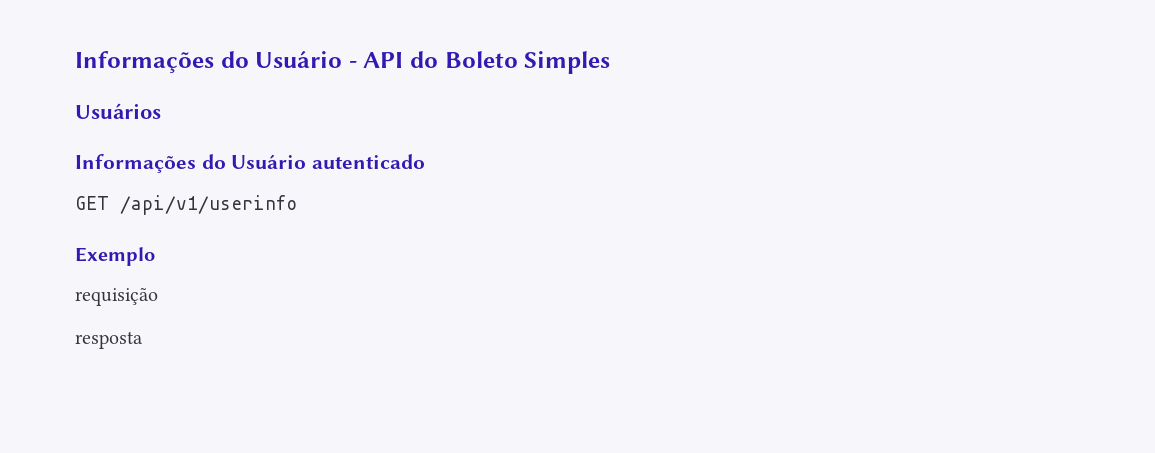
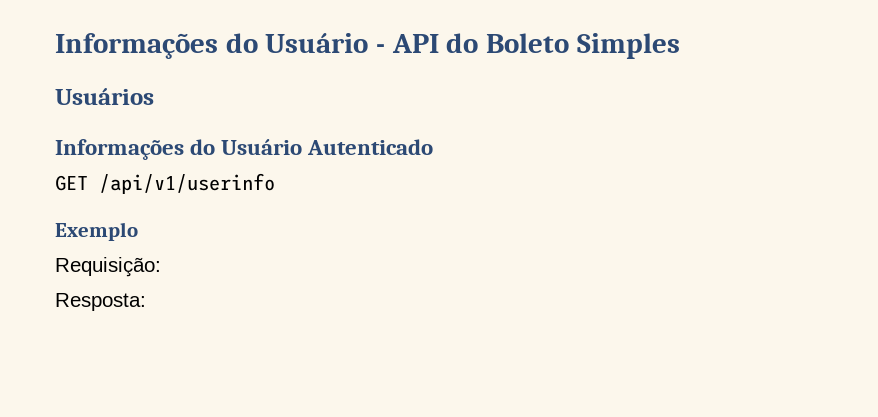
[312,154,426,169] autenticado -> [307,139,434,155] Autenticado
[75,287,158,306] [75,331,143,349] requisição // resposta -> [55,257,161,277] [55,293,146,311] Requisição: // Resposta:

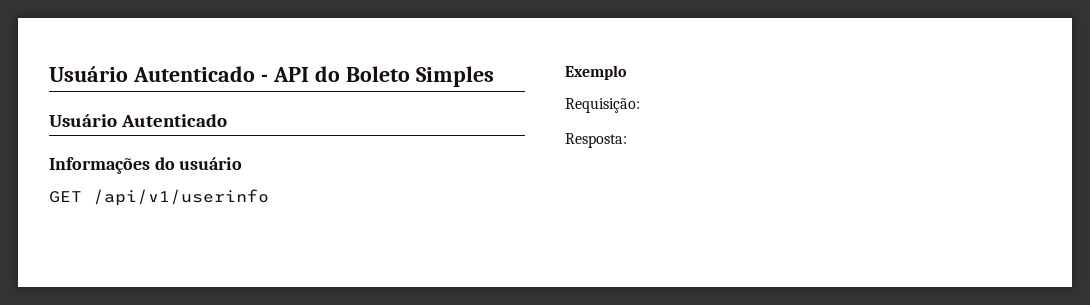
[55,33,369,59] Informações do Usuário -> [49,66,255,82] Usuário Autenticado
[55,88,154,105] [55,139,434,160] Usuários // Informações do Usuário Autenticado -> [49,114,227,127] [49,157,243,174] Usuário Autenticado // Informações do usuário

